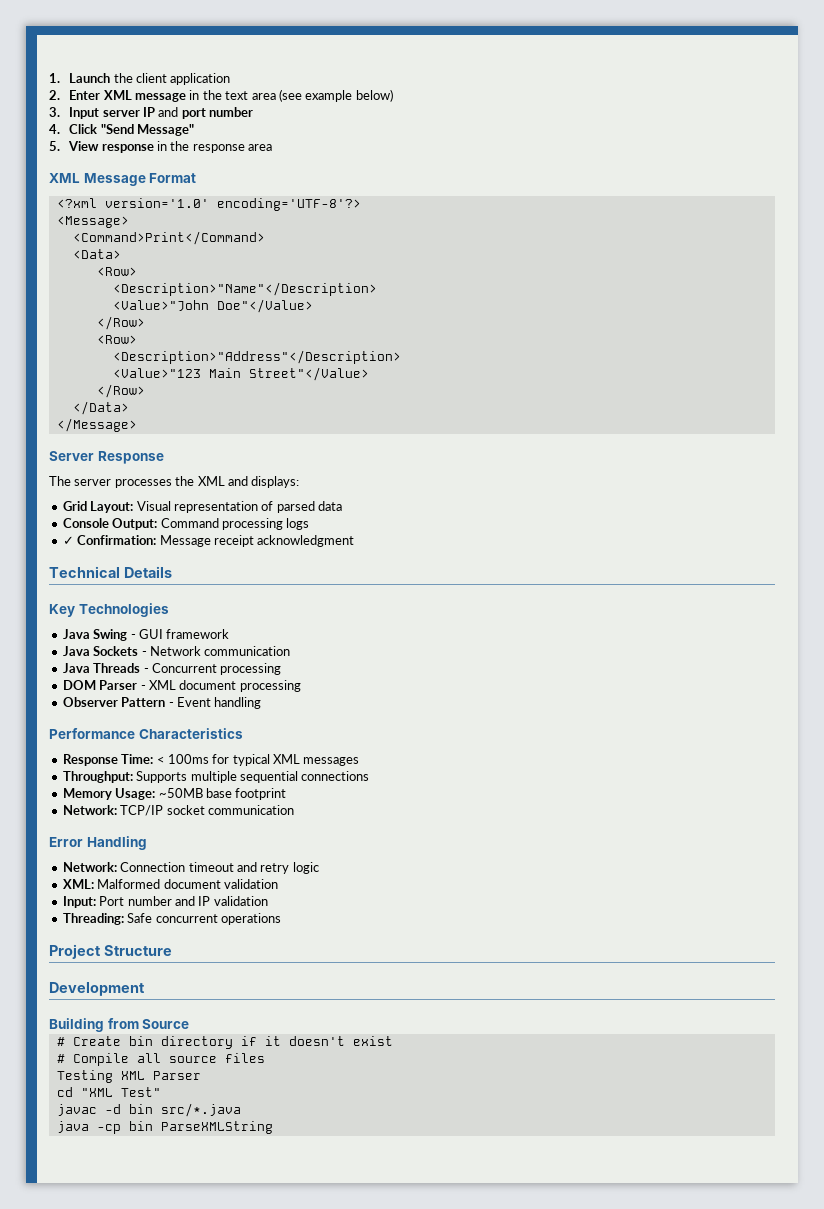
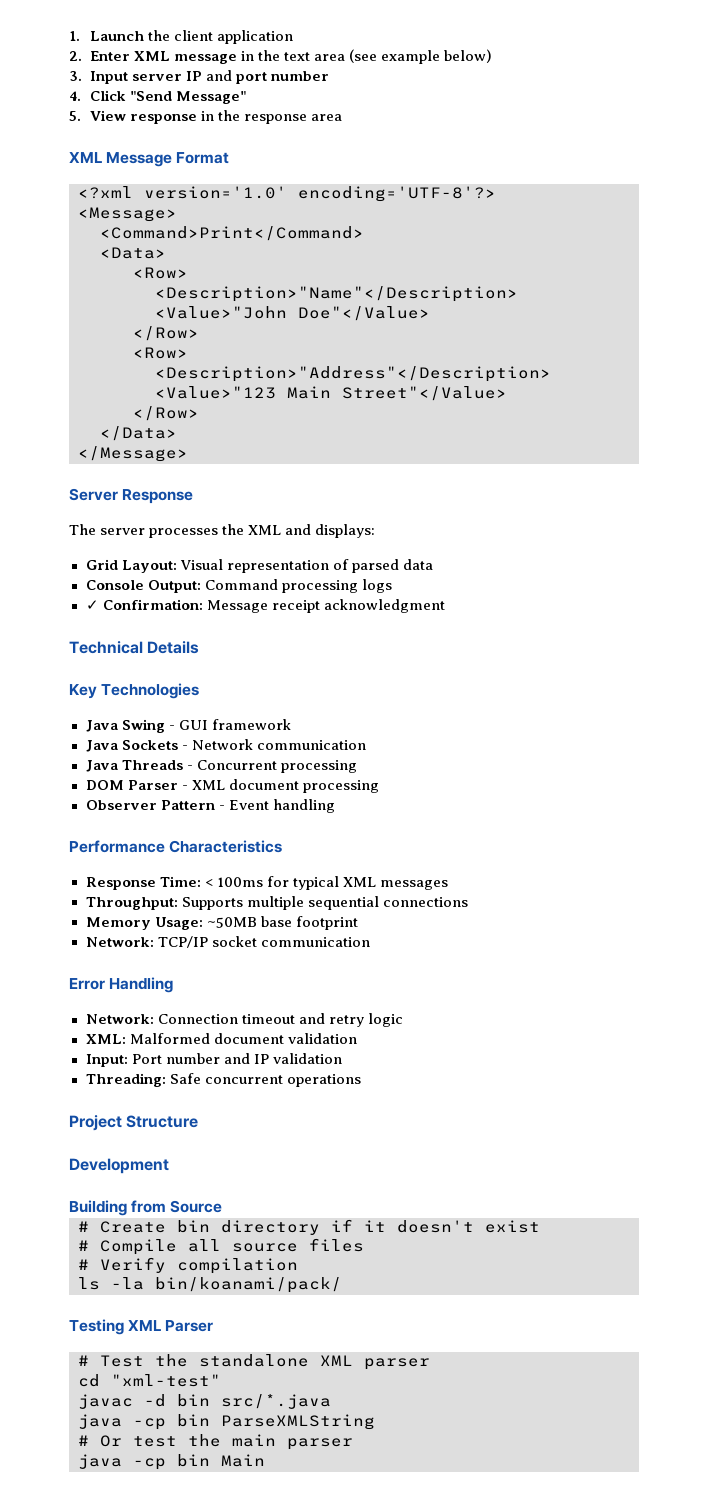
[56,1070,201,1083] Testing XML Parser -> [78,1257,298,1274] [78,1277,342,1293] [69,1319,214,1335] [78,1354,430,1370] # Verify compilation // ls -la bin/koanami/pack/ // Testing XML Parser // # Test the standalone XML parser
[80,1087,161,1097] "XML Test" -> [111,1374,221,1387] "xml-test"
(273, 1127) none -> [78,1434,353,1450] [78,1454,265,1470] // # Or test the main parser // java -cp bin Main

